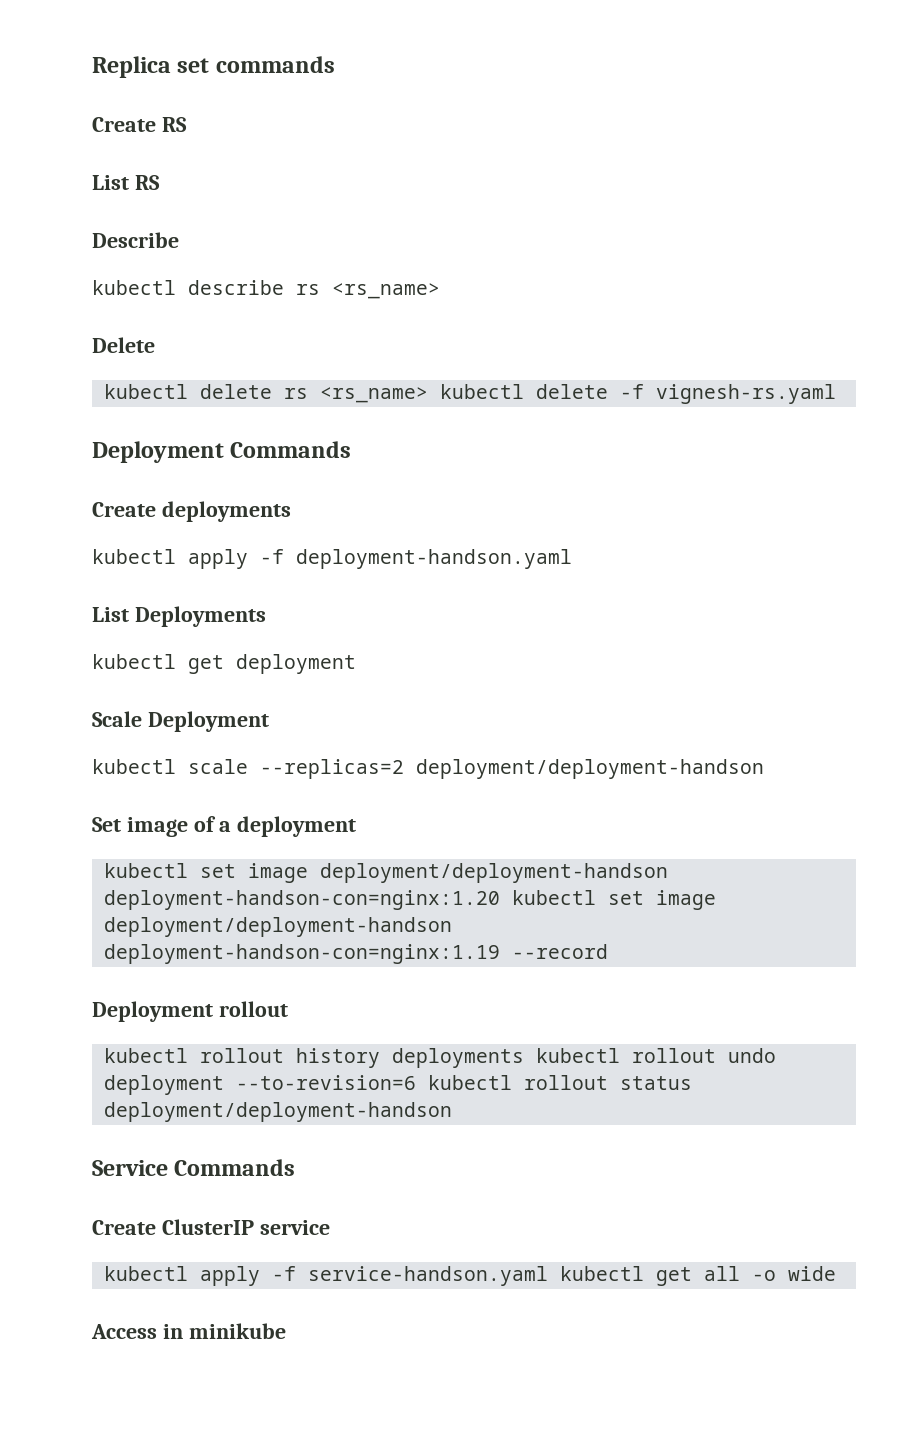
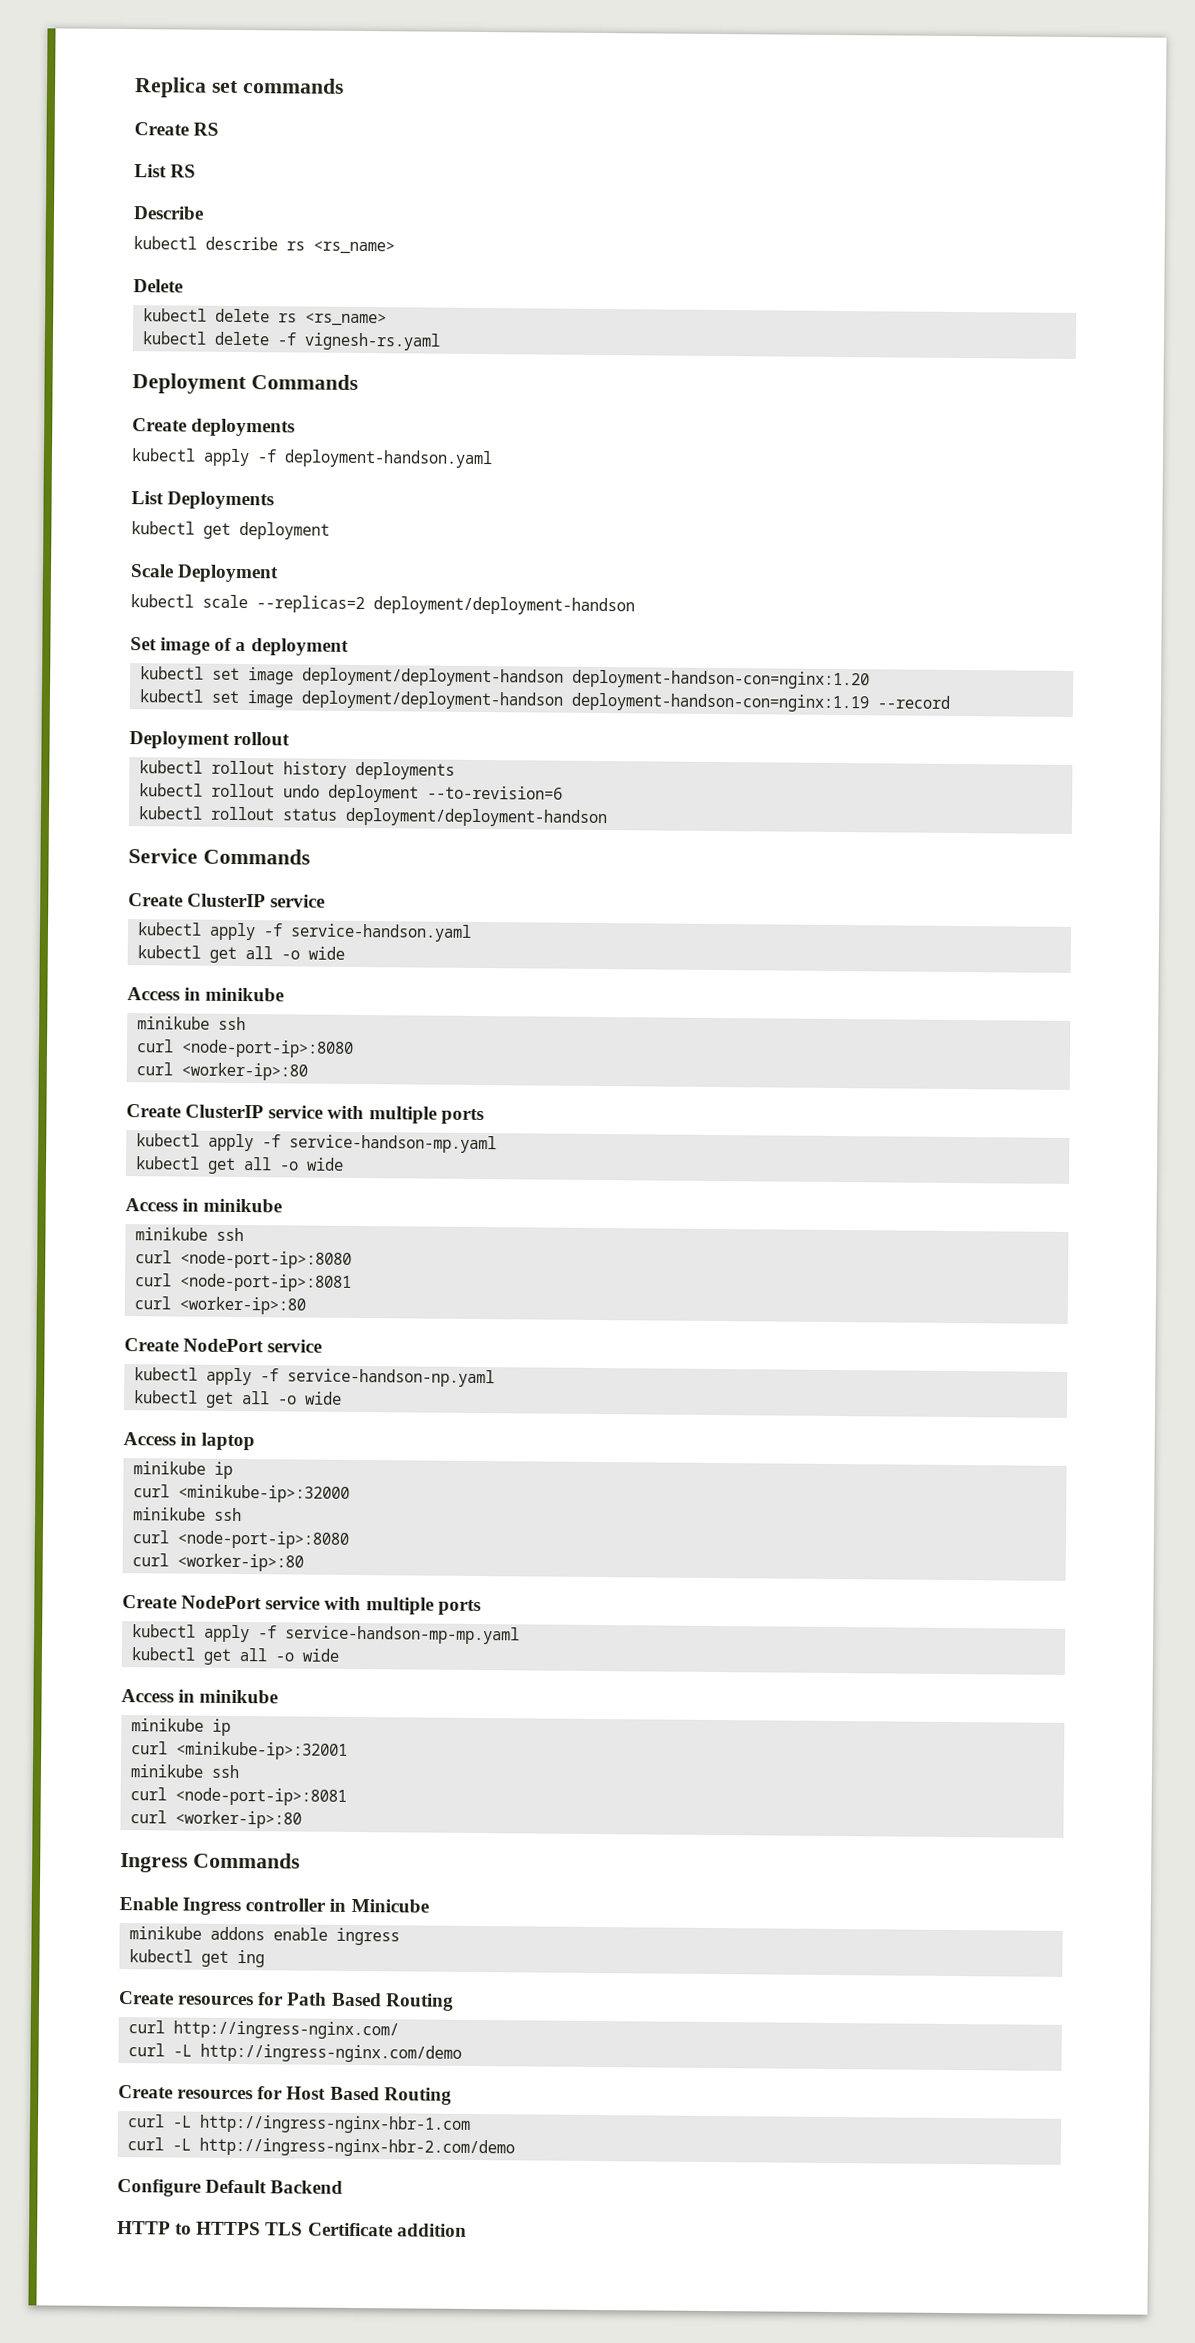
(429, 395) none -> (388, 319) //
(501, 900) none -> (871, 679) //
(525, 1058) none -> (456, 770) //
(417, 1082) none -> (564, 792) //
[560,1266,837,1286] [91,1323,286,1339] kubectl get all -o wide // Access in minikube -> [137,945,346,963] [127,987,285,1002] [137,1016,247,1031] [136,1039,355,1058] [136,1062,309,1081] [126,1104,484,1125] [136,1133,498,1154] [136,1156,345,1174] [125,1198,283,1213] [135,1227,245,1242] [135,1250,353,1269] [135,1273,353,1292] [134,1296,307,1315] [124,1338,323,1353] [134,1367,496,1388] [134,1390,343,1408] [123,1432,256,1451] [133,1461,234,1479] [133,1484,351,1503] [133,1507,243,1522] [132,1530,350,1549] [132,1553,305,1572] [122,1595,481,1616] [132,1624,521,1645] [131,1647,340,1665] [121,1689,279,1704] [131,1718,232,1736] [131,1741,349,1760] [130,1764,241,1779] [130,1787,348,1806] [130,1810,303,1829] [120,1852,300,1873] [119,1897,429,1916] [129,1926,401,1946] [129,1949,266,1968] [119,1991,454,2011] [128,2020,400,2040] [128,2043,463,2063] [118,2085,452,2105] [127,2114,472,2134] [127,2137,516,2158] [117,2179,344,2197] [117,2221,467,2237] // kubectl get all -o wide // Access in minikube // minikube ssh // curl <node-port-ip>:8080 // curl <worker-ip>:80 // Create ClusterIP service with multiple ports // kubectl apply -f service-handson-mp.yaml // kubectl get all -o wide // Access in minikube // minikube ssh // curl <node-port-ip>:8080 // curl <node-port-ip>:8081 // curl <worker-ip>:80 // Create NodePort service // kubectl apply -f service-handson-np.yaml // kubectl get all -o wide // Access in laptop // minikube ip // curl <minikube-ip>:32000 // minikube ssh // curl <node-port-ip>:8080 // curl <worker-ip>:80 // Create NodePort service with multiple ports // kubectl apply -f service-handson-mp-mp.yaml // kubectl get all -o wide // Access in minikube // minikube ip // curl <minikube-ip>:32001 // minikube ssh // curl <node-port-ip>:8081 // curl <worker-ip>:80 // Ingress Commands // Enable Ingress controller in Minicube // minikube addons enable ingress // kubectl get ing // Create resources for Path Based Routing // curl http://ingress-nginx.com/ // curl -L http://ingress-nginx.com/demo // Create resources for Host Based Routing // curl -L http://ingress-nginx-hbr-1.com // curl -L http://ingress-nginx-hbr-2.com/demo // Configure Default Backend // HTTP to HTTPS TLS Certificate addition

